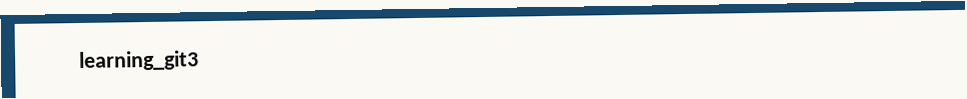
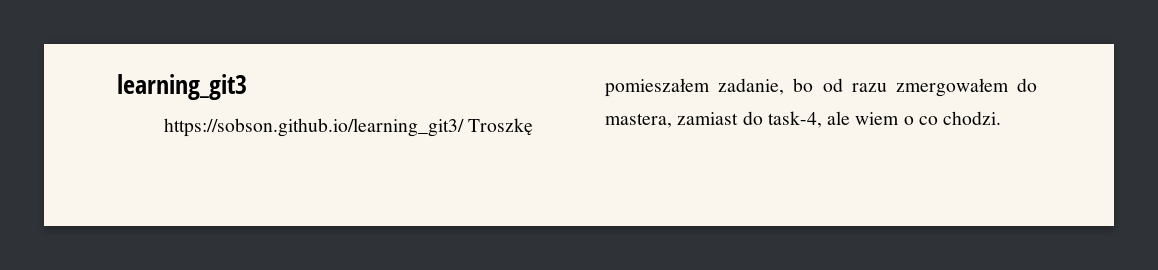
(199, 60) none -> [163,118,534,137] [605,78,1037,97] [605,111,1002,128] // https://sobson.github.io/learning_git3/ Troszkę pomieszałem zadanie, bo od razu zmergowałem do mastera, zamiast do task-4, ale wiem o co chodzi.

